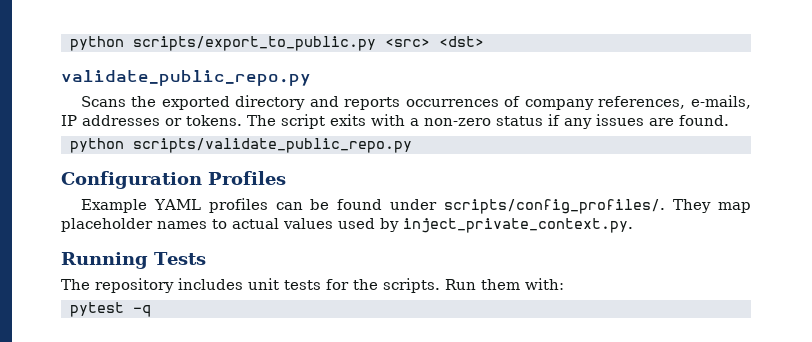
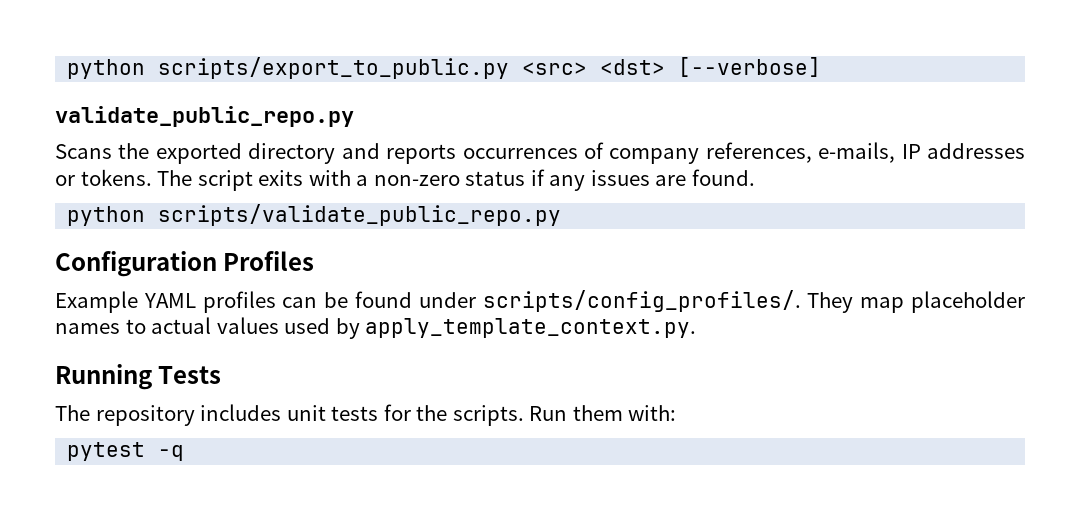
(484, 41) none -> [678,57,822,77] [--verbose]
[403,218,633,233] inject_private_context.py. -> [365,318,697,338] apply_template_context.py.

